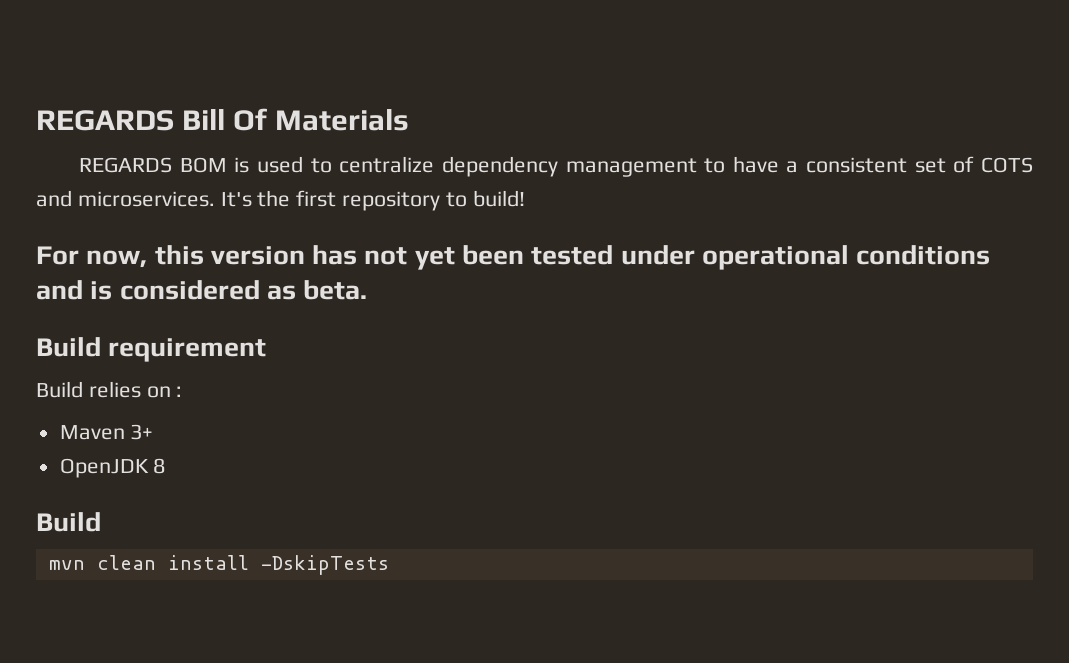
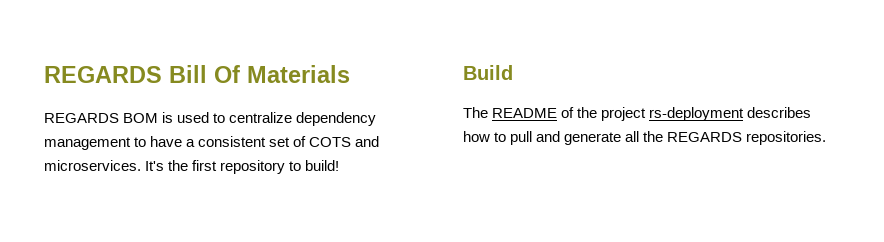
[36,245,991,270] [36,280,368,300] [36,337,267,362] [36,381,183,398] [59,424,154,440] [59,458,166,478] [36,512,101,532] [48,555,389,575] For now, this version has not yet been tested under operational conditions and is considered as beta. // Build requirement // Build relies on : // Maven 3+ // OpenJDK 8 // Build // mvn clean install -DskipTests -> [463,65,513,80] [463,107,812,121] [463,131,827,145] Build // The README of the project rs-deployment describes how to pull and generate all the REGARDS repositories.

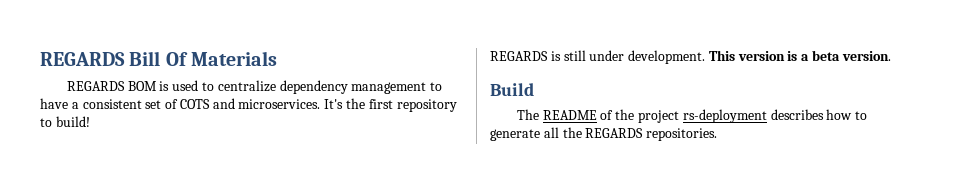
(340, 165) none -> [490,50,891,64] // REGARDS is still under development. This version is a beta version.
[510,131,561,145] pull and -> (868, 115) none

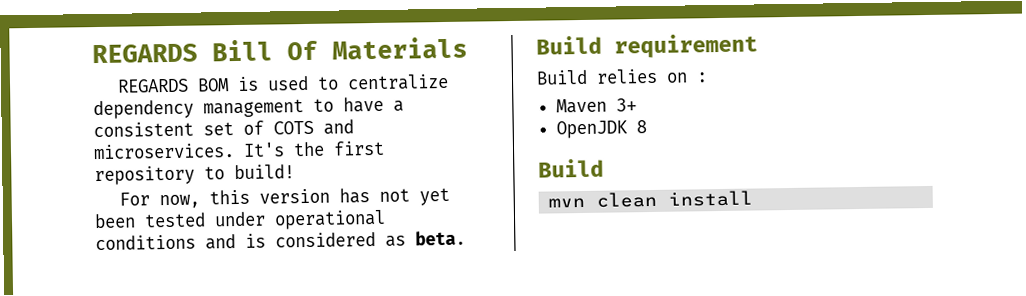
[490,50,891,64] [490,83,534,96] [516,109,868,123] [490,127,718,141] REGARDS is still under development. This version is a beta version. // Build // The README of the project rs-deployment describes how to generate all the REGARDS repositories. -> [118,187,450,209] [94,209,386,230] [95,230,466,251] [536,33,758,59] [536,68,708,85] [555,98,637,114] [555,120,647,139] [538,158,604,178] [548,190,754,208] For now, this version has not yet been tested under operational conditions and is considered as beta. // Build requirement // Build relies on : // Maven 3+ // OpenJDK 8 // Build // mvn clean install

